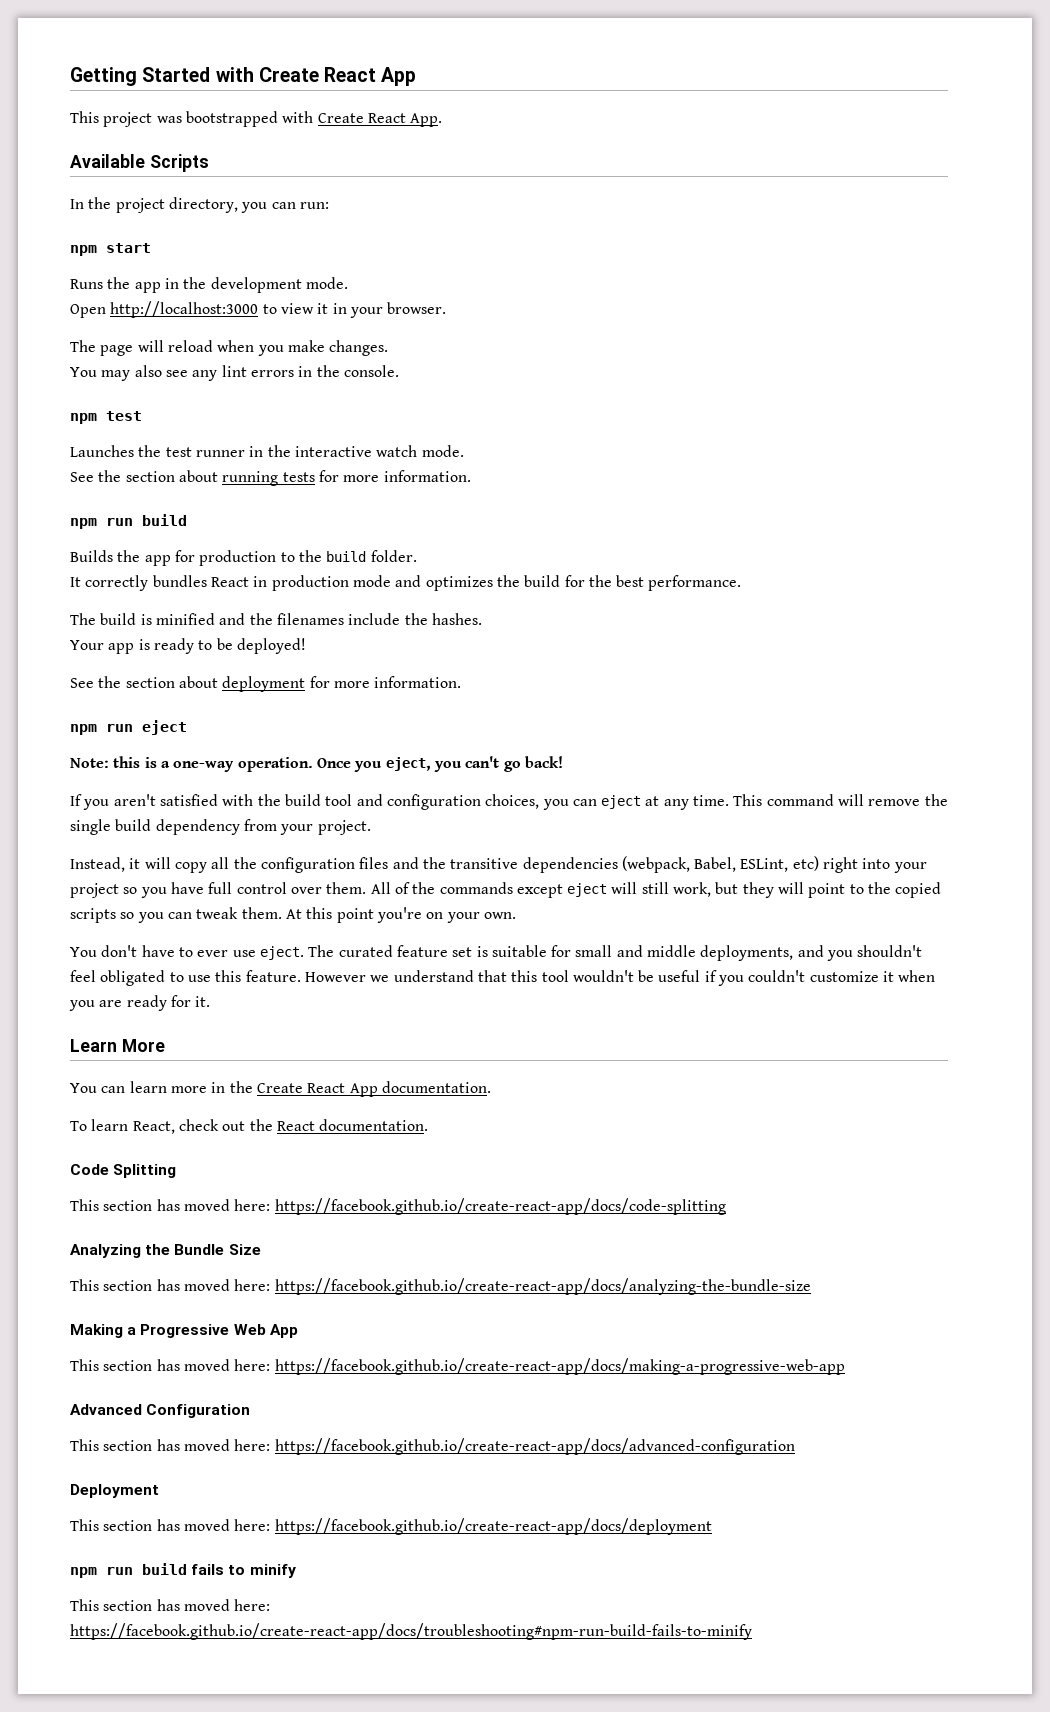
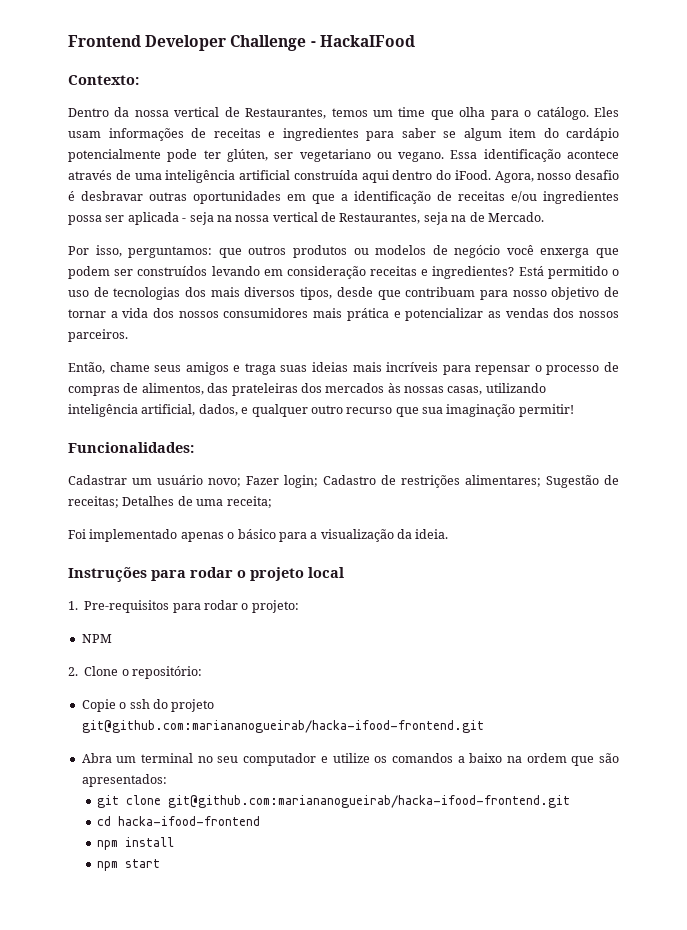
[70,67,417,86] [70,111,443,127] [70,154,209,172] [70,197,329,213] [70,243,151,256] [70,277,348,293] [70,301,447,318] [70,340,389,356] [70,365,399,381] [70,411,142,424] [70,445,464,457] [70,470,471,486] [70,514,187,529] [70,550,417,566] [70,575,742,591] [70,613,482,625] [70,638,306,654] [70,676,462,692] [70,720,187,735] [70,756,563,772] [70,794,948,810] [70,819,371,835] [70,856,927,873] [70,882,942,898] [70,907,516,923] [70,945,923,961] [70,970,936,986] [69,995,211,1011] [70,1039,165,1052] [70,1081,491,1097] [70,1119,429,1134] [70,1164,177,1178] [70,1198,726,1215] [70,1244,261,1258] [70,1278,811,1295] [70,1324,298,1338] [70,1358,845,1375] [70,1404,251,1418] [70,1438,795,1455] [70,1484,159,1498] [70,1518,712,1535] [70,1563,296,1578] [70,1599,271,1611] [70,1623,752,1640] Getting Started with Create React App // This project was bootstrapped with Create React App. // Available Scripts // In the project directory, you can run: // npm start // Runs the app in the development mode. // Open http://localhost:3000 to view it in your browser. // The page will reload when you make changes. // You may also see any lint errors in the console. // npm test // Launches the test runner in the interactive watch mode. // See the section about running tests for more information. // npm run build // Builds the app for production to the build folder. // It correctly bundles React in production mode and optimizes the build for the best performance. // The build is minified and the filenames include the hashes. // Your app is ready to be deployed! // See the section about deployment for more information. // npm run eject // Note: this is a one-way operation. Once you eject, you can't go back! // If you aren't satisfied with the build tool and configuration choices, you can eject at any time. This command will remove the single build dependency from your project. // Instead, it will copy all the configuration files and the transitive dependencies (webpack, Babel, ESLint, etc) right into your project so you have full control over them. All of the commands except eject will still work, but they will point to the copied scripts so you can tweak them. At this point you're on your own. // You don't have to ever use eject. The curated feature set is suitable for small and middle deployments, and you shouldn't feel obligated to use this feature. However we understand that this tool wouldn't be useful if you couldn't customize it when you are ready for it. // Learn More // You can learn more in the Create React App documentation. // To learn React, check out the React documentation. // Code Splitting // This section has moved here: https://facebook.github.io/create-react-app/docs/code-splitting // Analyzing the Bundle Size // This section has moved here: https://facebook.github.io/create-react-app/docs/analyzing-the-bundle-size // Making a Progressive Web App // This section has moved here: https://facebook.github.io/create-react-app/docs/making-a-progressive-web-app // Advanced Configuration // This section has moved here: https://facebook.github.io/create-react-app/docs/advanced-configuration // Deployment // This section has moved here: https://facebook.github.io/create-react-app/docs/deployment // npm run build fails to minify // This section has moved here: https://facebook.github.io/create-react-app/docs/troubleshooting#npm-run-build-fails-to-minify -> [68,35,415,51] [68,75,139,85] [68,107,620,120] [68,128,619,141] [68,149,620,162] [68,170,619,183] [68,191,619,204] [68,212,544,225] [68,245,619,258] [68,266,619,279] [68,287,619,300] [68,308,619,321] [68,329,128,342] [68,362,619,375] [68,383,546,396] [68,404,574,417] [68,442,194,453] [68,475,619,488] [68,496,272,508] [68,529,449,542] [68,567,344,582] [68,600,299,613] [81,634,112,643] [68,666,202,679] [81,699,215,712] [81,720,484,733] [81,753,619,766] [81,774,167,787] [97,795,571,808] [97,816,261,826] [97,837,175,850] [97,859,161,871] Frontend Developer Challenge - HackaIFood // Contexto: // Dentro da nossa vertical de Restaurantes, temos um time que olha para o catálogo. Eles usam informações de receitas e ingredientes para saber se algum item do cardápio potencialmente pode ter glúten, ser vegetariano ou vegano. Essa identificação acontece através de uma inteligência artificial construída aqui dentro do iFood. Agora, nosso desafio é desbravar outras oportunidades em que a identificação de receitas e/ou ingredientes possa ser aplicada - seja na nossa vertical de Restaurantes, seja na de Mercado. // Por isso, perguntamos: que outros produtos ou modelos de negócio você enxerga que podem ser construídos levando em consideração receitas e ingredientes? Está permitido o uso de tecnologias dos mais diversos tipos, desde que contribuam para nosso objetivo de tornar a vida dos nossos consumidores mais prática e potencializar as vendas dos nossos parceiros. // Então, chame seus amigos e traga suas ideias mais incríveis para repensar o processo de compras de alimentos, das prateleiras dos mercados às nossas casas, utilizando inteligência artificial, dados, e qualquer outro recurso que sua imaginação permitir! // Funcionalidades: // Cadastrar um usuário novo; Fazer login; Cadastro de restrições alimentares; Sugestão de receitas; Detalhes de uma receita; // Foi implementado apenas o básico para a visualização da ideia. // Instruções para rodar o projeto local // 1. Pre-requisitos para rodar o projeto: // NPM // 2. Clone o repositório: // Copie o ssh do projeto git@github.com:mariananogueirab/hacka-ifood-frontend.git // Abra um terminal no seu computador e utilize os comandos a baixo na ordem que são apresentados: // git clone git@github.com:mariananogueirab/hacka-ifood-frontend.git // cd hacka-ifood-frontend // npm install // npm start

